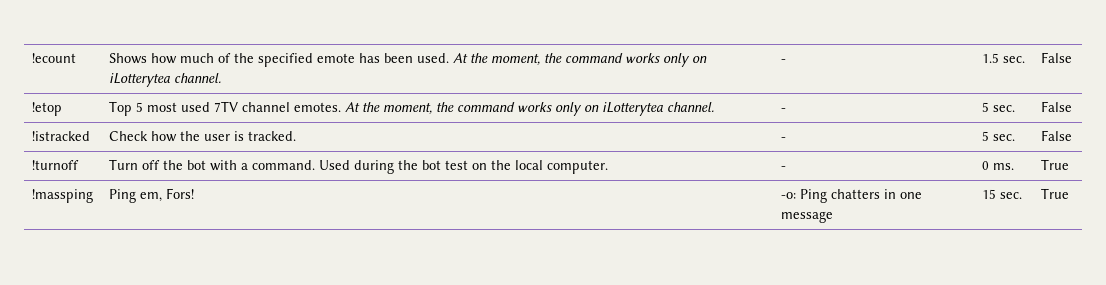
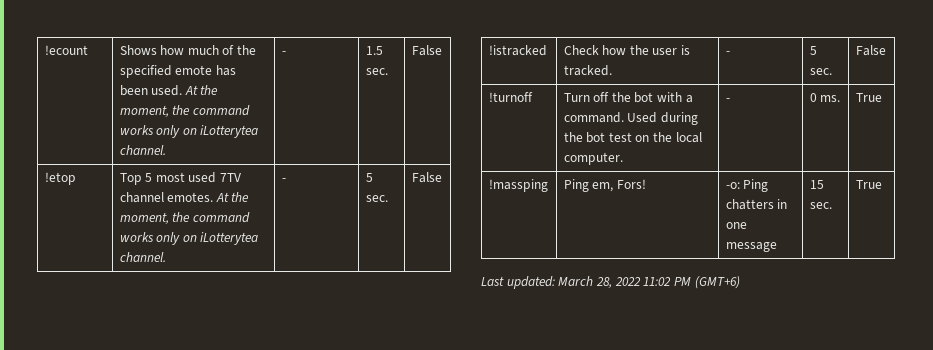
(1069, 193) none -> [481,276,740,289] // Last updated: March 28, 2022 11:02 PM (GMT+6)

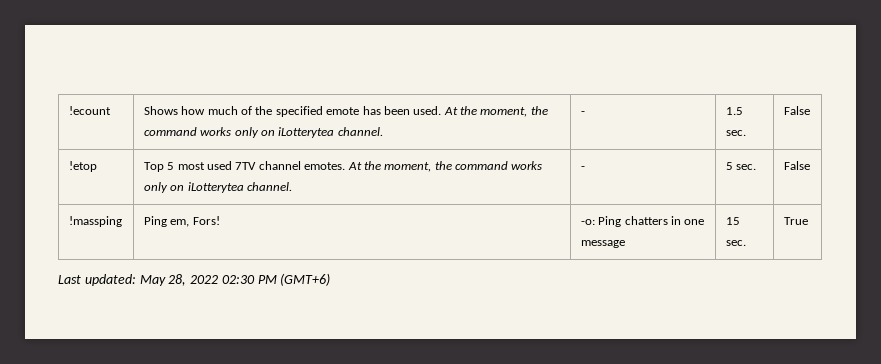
[488,45,547,56] [563,45,691,55] [563,65,612,76] [725,51,730,55] [809,46,817,55] [809,68,832,75] [855,45,886,56] [488,92,533,102] [563,92,693,103] [563,112,698,125] [563,132,702,143] [563,152,623,165] [725,98,730,102] [809,93,841,102] [855,93,882,102] // !istracked | Check how the user is tracked. | - | 5 sec. | False // !turnoff | Turn off the bot with a command. Used during the bot test on the local computer. | - | 0 ms. | True -> (810, 165) none
[558,276,594,286] March -> [139,275,166,286] May
[643,277,672,286] 11:02 -> [221,275,255,284] 02:30

